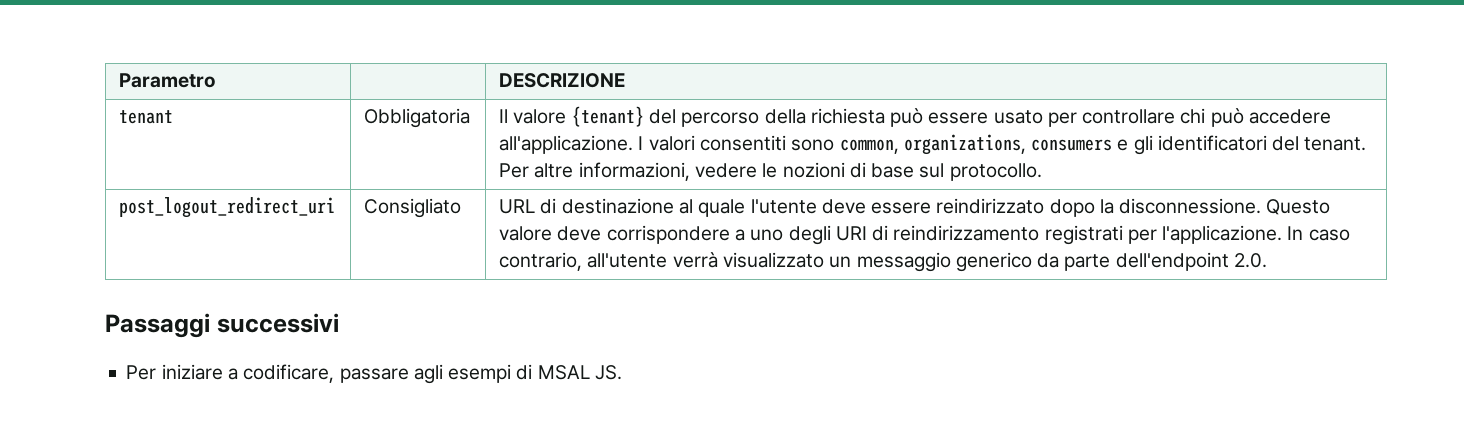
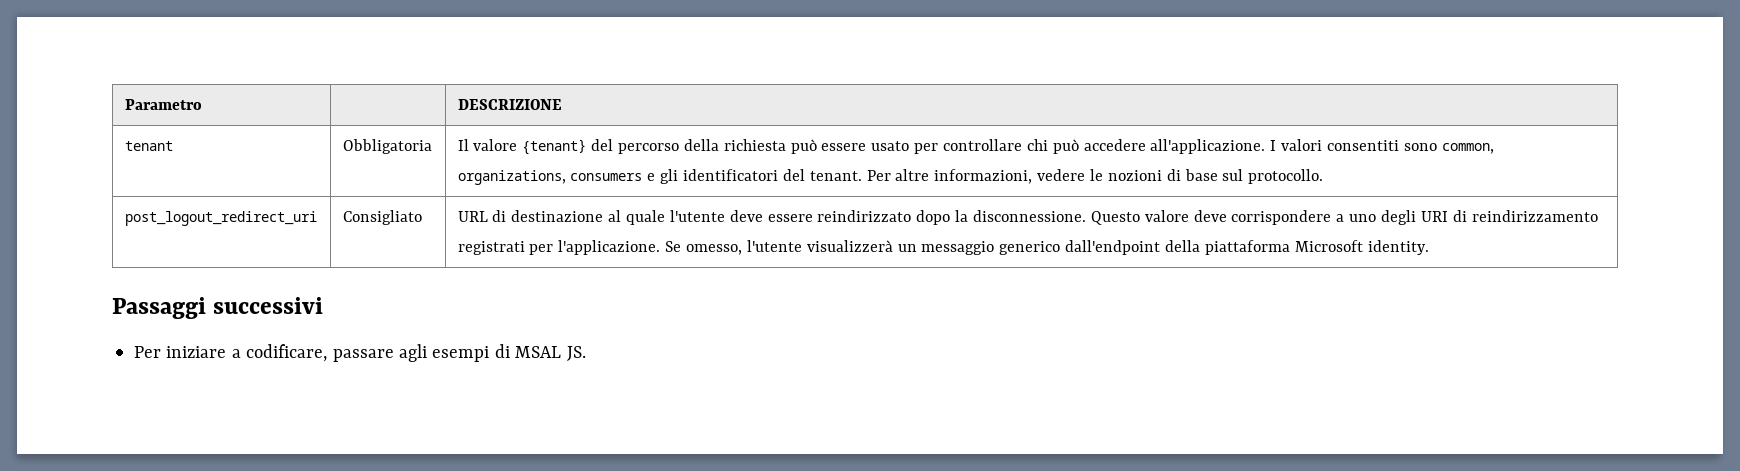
[1287,226,1350,241] [499,252,1267,272] In caso contrario, all'utente verrà visualizzato un messaggio generico da parte dell'endpoint 2.0. -> [665,240,1429,255] Se omesso, l'utente visualizzerà un messaggio generico dall'endpoint della piattaforma Microsoft identity.

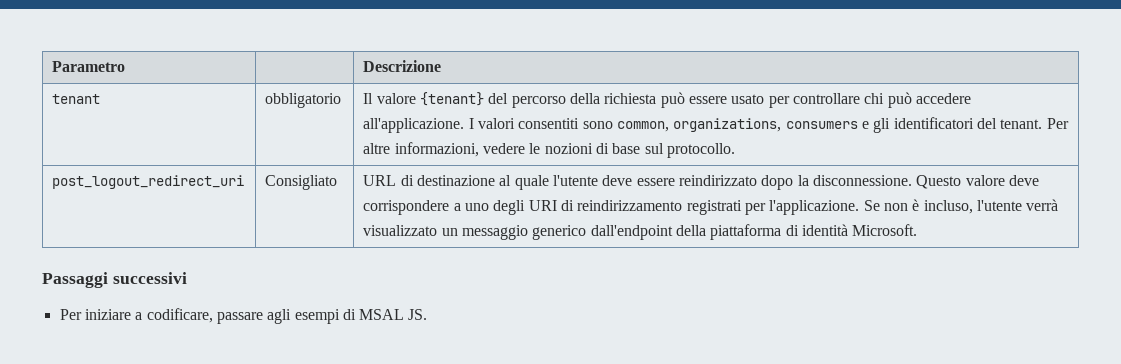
[457,99,562,110] DESCRIZIONE -> [363,60,442,72] Descrizione
[342,139,432,154] Obbligatoria -> [265,93,342,108] obbligatorio
[686,240,893,255] omesso, l'utente visualizzerà -> [883,199,1059,214] [363,225,438,236] non è incluso, l'utente verrà visualizzato
[1294,240,1429,255] Microsoft identity. -> [785,224,918,236] di identità Microsoft.

